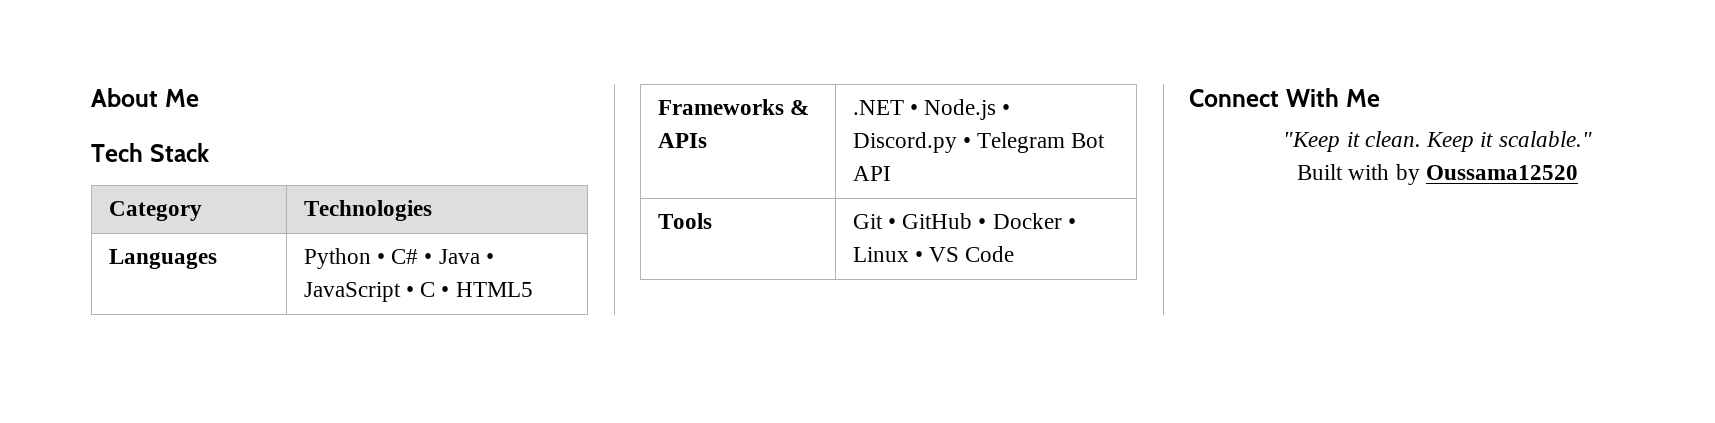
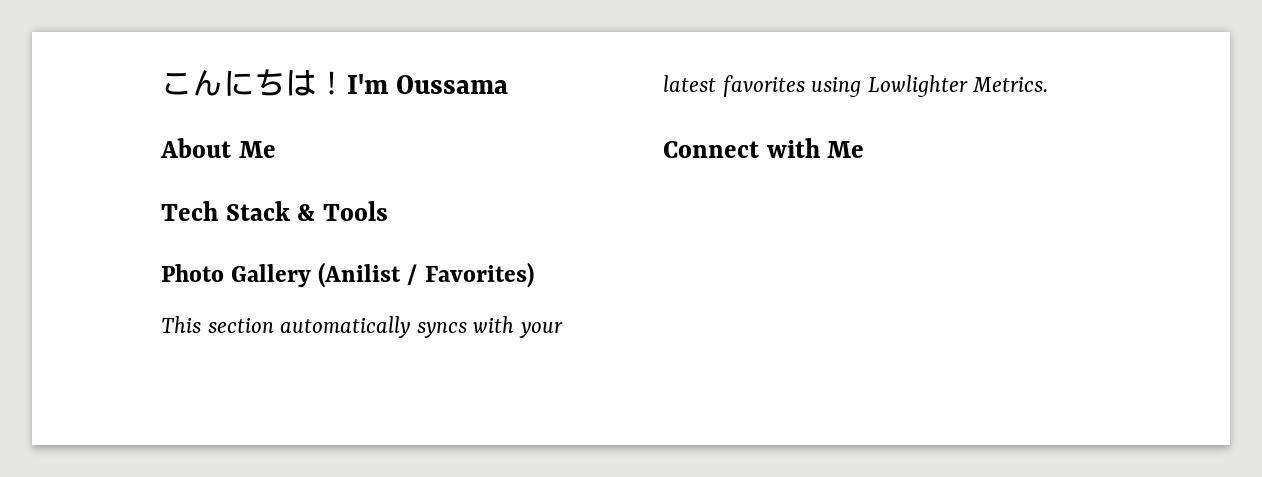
(91, 97) none -> [161,69,509,96] こんにちは！I'm Oussama //
[108,201,202,221] [303,200,432,221] [108,249,217,269] [303,248,494,269] [303,282,533,302] [657,99,809,115] [657,133,707,148] [852,99,1011,120] [852,132,1106,153] [852,166,891,181] [657,213,712,229] [852,213,1076,229] [852,246,1015,262] // Category | Technologies // Languages | Python • C# • Java • JavaScript • C • HTML5 // Frameworks & APIs | .NET • Node.js • Discord.py • Telegram Bot API // Tools | Git • GitHub • Docker • Linux • VS Code -> [297,201,389,221] [161,262,534,288] [161,316,564,338] [663,75,1049,97] & Tools // Photo Gallery (Anilist / Favorites) // This section automatically syncs with your latest favorites using Lowlighter Metrics.
[1285,88,1380,107] [1283,131,1592,152] [1297,164,1578,185] With Me // "Keep it clean. Keep it scalable." // Built with by Oussama12520 -> [766,138,865,158] with Me

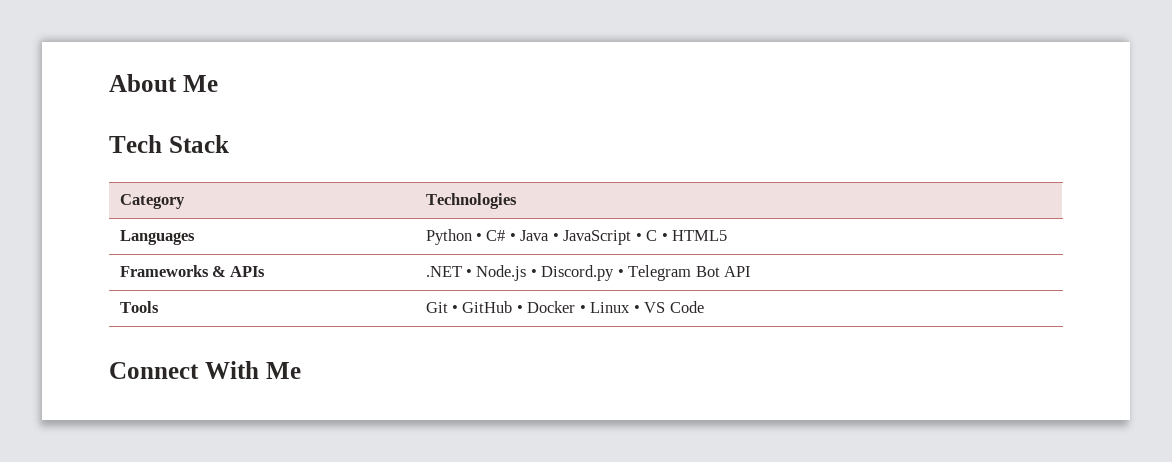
[161,69,509,96] こんにちは！I'm Oussama // -> (109, 83) none
[297,201,389,221] [161,262,534,288] [161,316,564,338] [663,75,1049,97] & Tools // Photo Gallery (Anilist / Favorites) // This section automatically syncs with your latest favorites using Lowlighter Metrics. -> [119,194,185,209] [425,193,517,209] [119,230,195,245] [425,229,728,245] [119,265,266,277] [425,265,752,281] [119,301,159,313] [425,301,704,313] // Category | Technologies // Languages | Python • C# • Java • JavaScript • C • HTML5 // Frameworks & APIs | .NET • Node.js • Discord.py • Telegram Bot API // Tools | Git • GitHub • Docker • Linux • VS Code
[766,138,821,158] with -> [204,361,259,379] With

